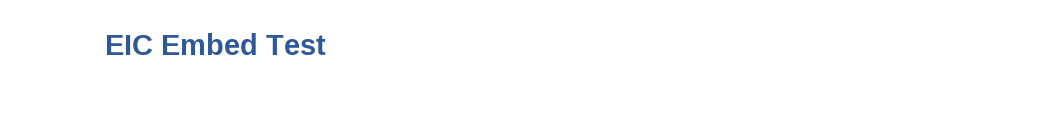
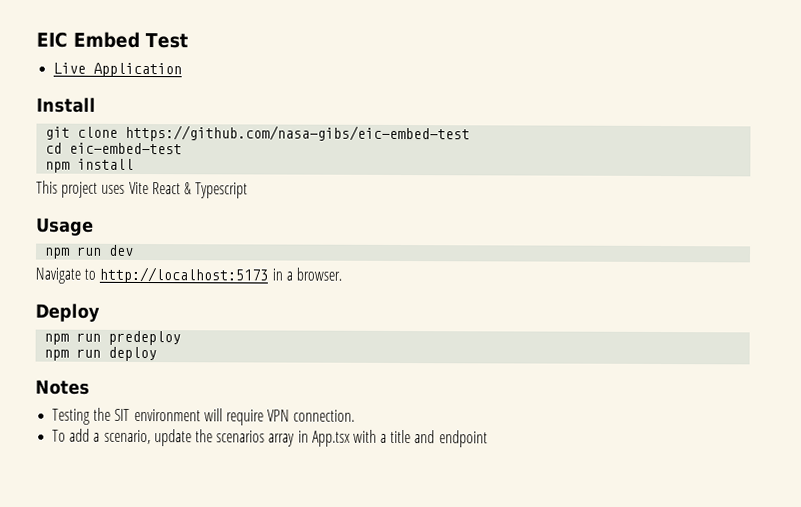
(326, 45) none -> [53,62,183,78] [36,97,96,113] [45,124,471,143] [45,142,183,155] [45,158,135,173] [36,180,249,199] [36,217,94,236] [44,244,135,259] [35,266,342,284] [35,303,100,322] [44,330,182,346] [44,346,158,362] [35,379,90,395] [52,407,356,426] [52,428,488,448] // Live Application // Install // git clone https://github.com/nasa-gibs/eic-embed-test // cd eic-embed-test // npm install // This project uses Vite React & Typescript // Usage // npm run dev // Navigate to http://localhost:5173 in a browser. // Deploy // npm run predeploy // npm run deploy // Notes // Testing the SIT environment will require VPN connection. // To add a scenario, update the scenarios array in App.tsx with a title and endpoint

